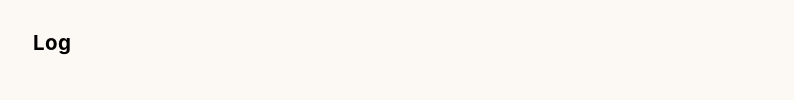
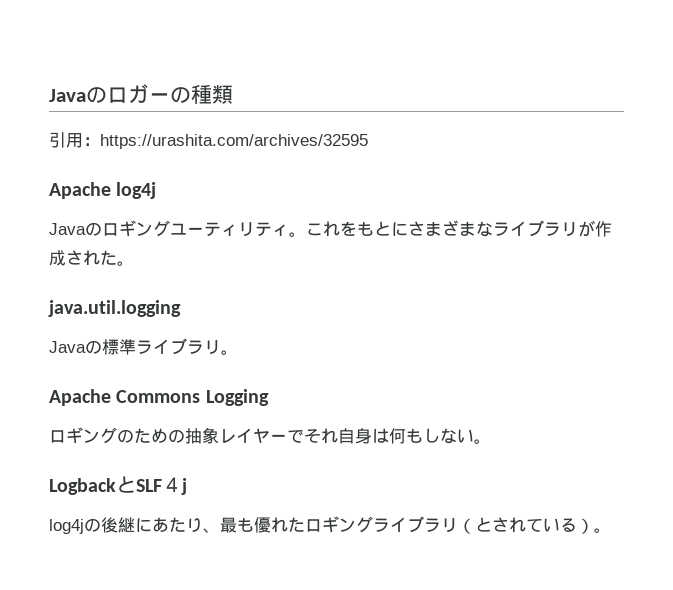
[33,35,71,55] Log -> [49,84,233,104] [49,132,368,149] [49,182,157,199] [49,220,612,237] [49,250,134,266] [48,300,181,317] [49,338,238,355] [49,389,269,406] [49,427,491,444] [49,476,187,495] [49,516,611,534] Javaのロガーの種類 // 引用：https://urashita.com/archives/32595 // Apache log4j // Javaのロギングユーティリティ。これをもとにさまざまなライブラリが作成された。 // java.util.logging // Javaの標準ライブラリ。 // Apache Commons Logging // ロギングのための抽象レイヤーでそれ自身は何もしない。 // LogbackとSLF４j // log4jの後継にあたり、最も優れたロギングライブラリ（とされている）。

